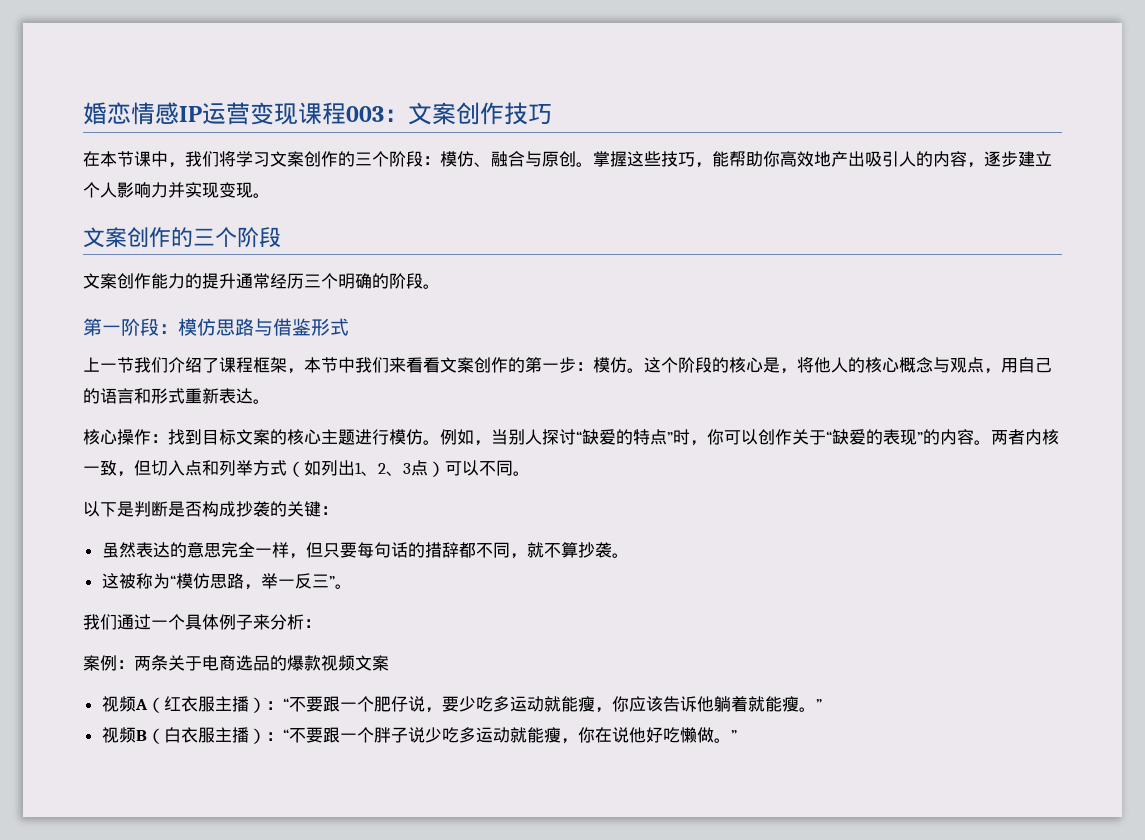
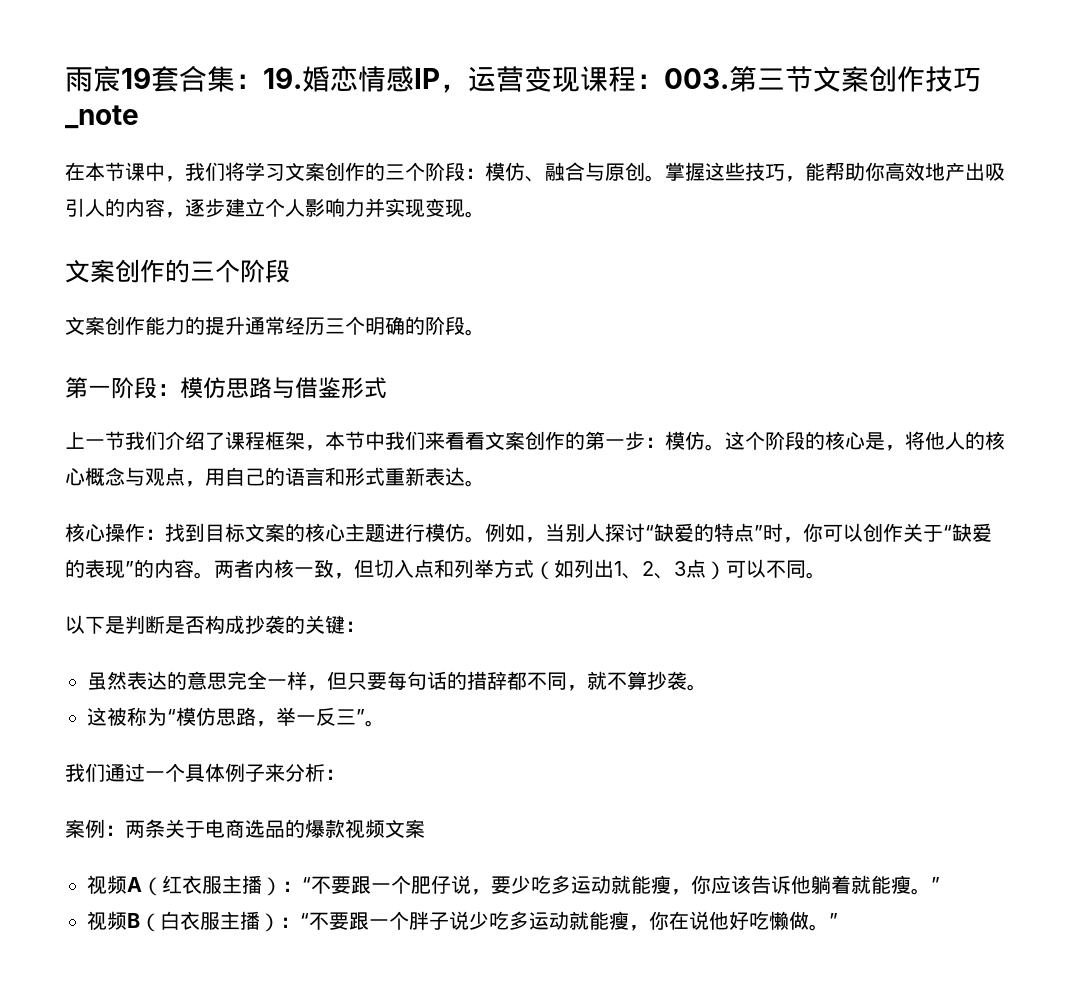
(83, 113) none -> [65,66,302,92] 雨宸19套合集：19.
(202, 114) none -> [440,84,468,93] ，
[346,106,408,122] 003： -> [636,66,813,92] ：003.第三节
(552, 114) none -> [65,105,139,129] _note

